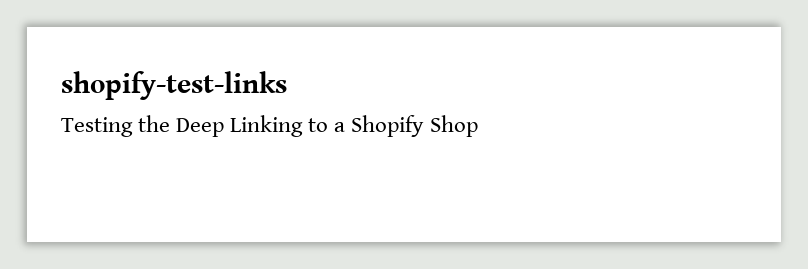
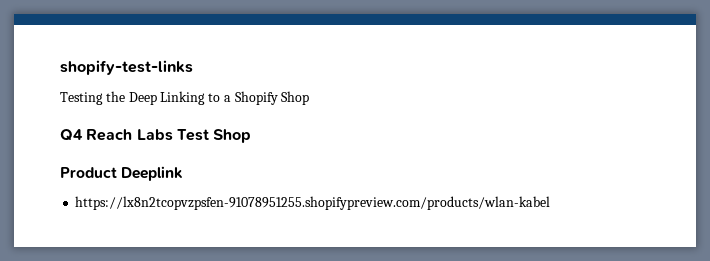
(478, 126) none -> [60,129,252,143] [60,166,184,181] [75,196,551,210] // Q4 Reach Labs Test Shop // Product Deeplink // https://lx8n2tcopvzpsfen-91078951255.shopifypreview.com/products/wlan-kabel

